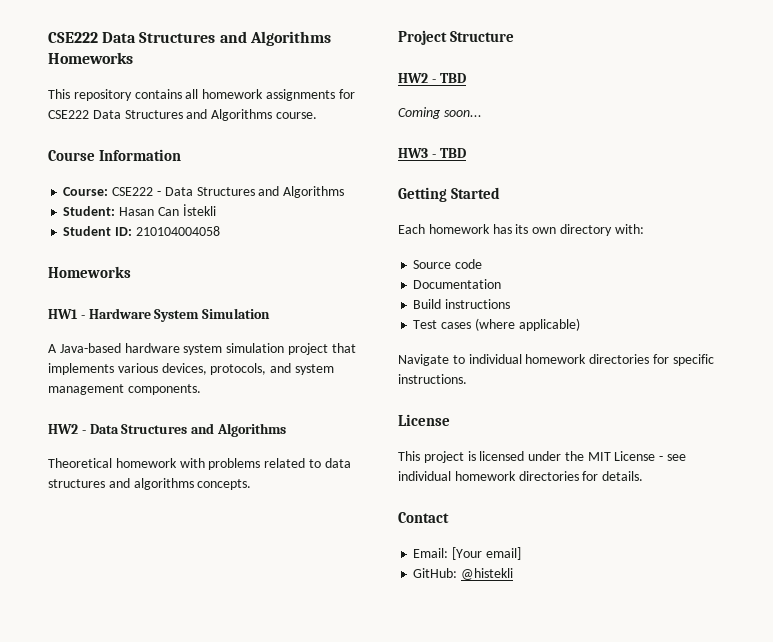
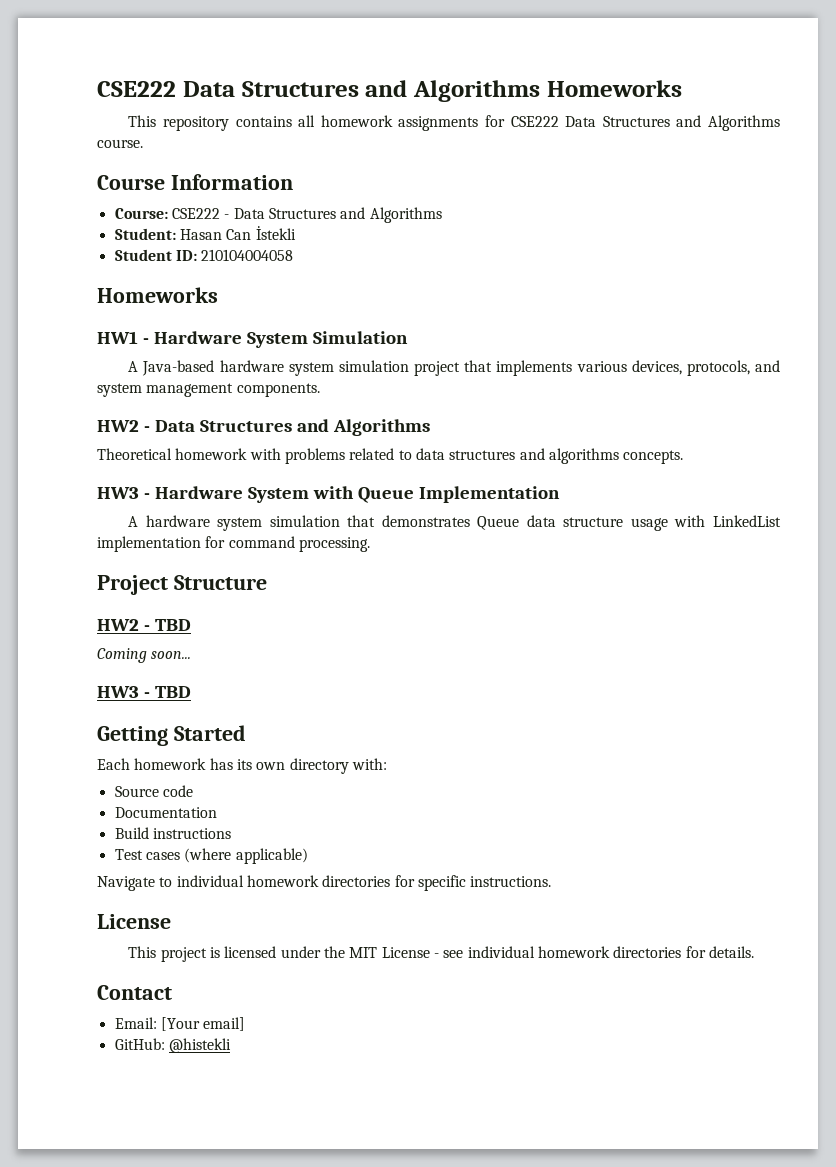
(252, 484) none -> [97,486,560,503] [128,515,781,531] [97,536,370,552] // HW3 - Hardware System with Queue Implementation // A hardware system simulation that demonstrates Queue data structure usage with LinkedList implementation for command processing.

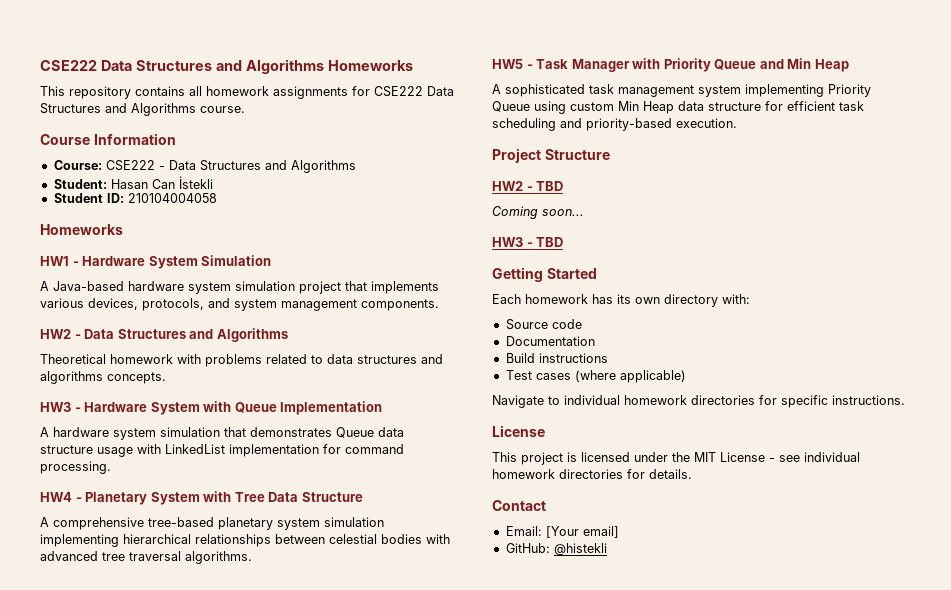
(370, 544) none -> [40,491,363,505] [40,517,384,530] [40,534,450,547] [40,551,252,564] [492,58,849,72] [492,84,871,97] [492,101,864,114] [492,118,737,131] // HW4 - Planetary System with Tree Data Structure // A comprehensive tree-based planetary system simulation implementing hierarchical relationships between celestial bodies with advanced tree traversal algorithms. // HW5 - Task Manager with Priority Queue and Min Heap // A sophisticated task management system implementing Priority Queue using custom Min Heap data structure for efficient task scheduling and priority-based execution.

